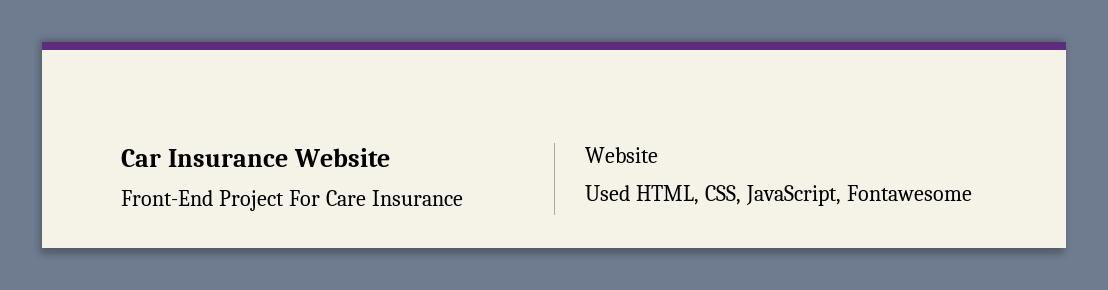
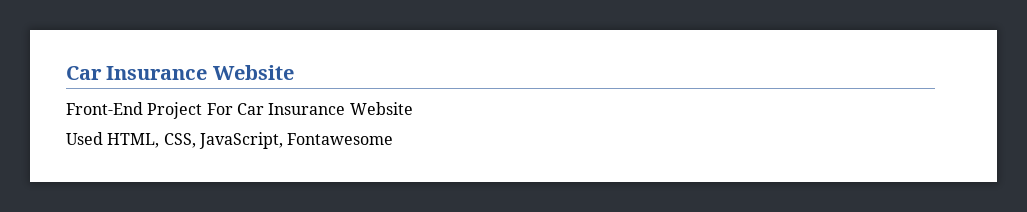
[325,190,366,206] Care -> [236,103,264,115] Car

